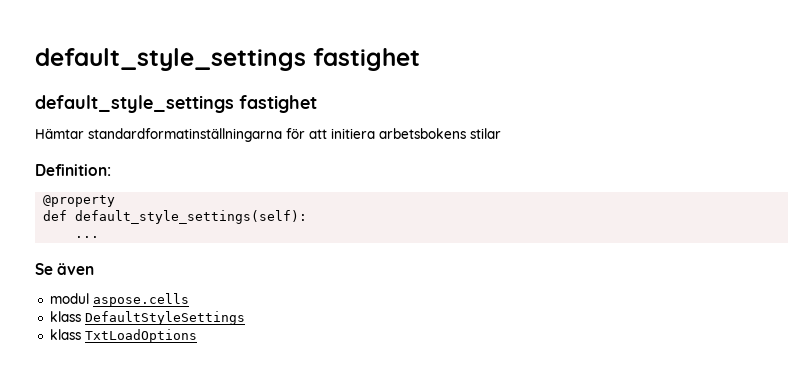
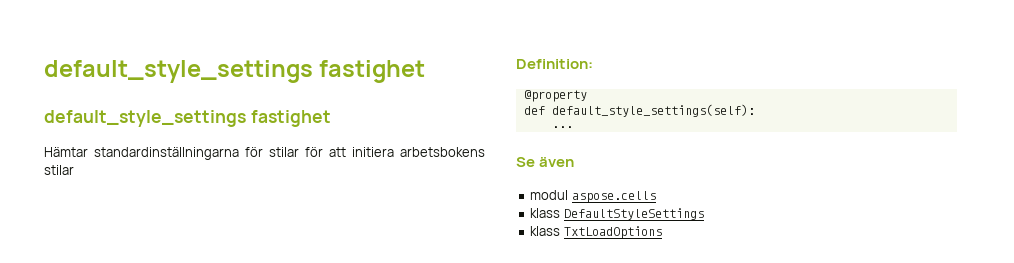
[88,128,282,142] standardformatinställningarna -> [94,147,299,160] standardinställningarna för stilar

